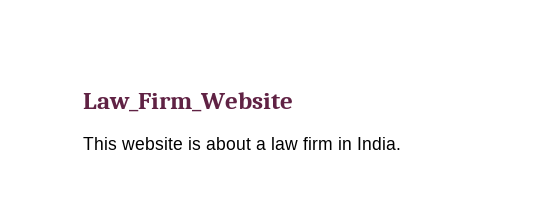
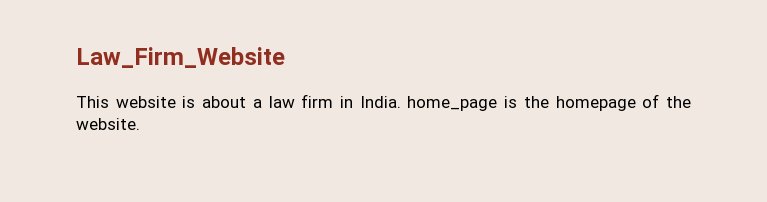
(401, 143) none -> [407,94,691,111] [76,118,140,130] home_page is the homepage of the website.

